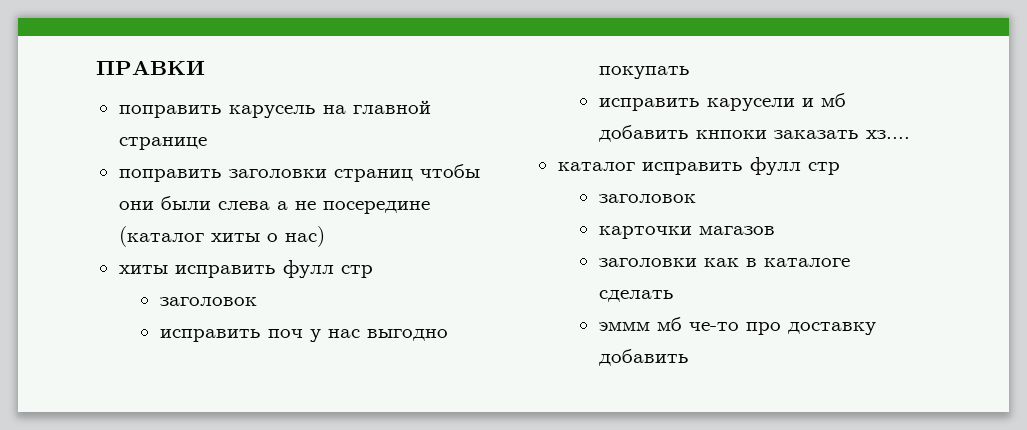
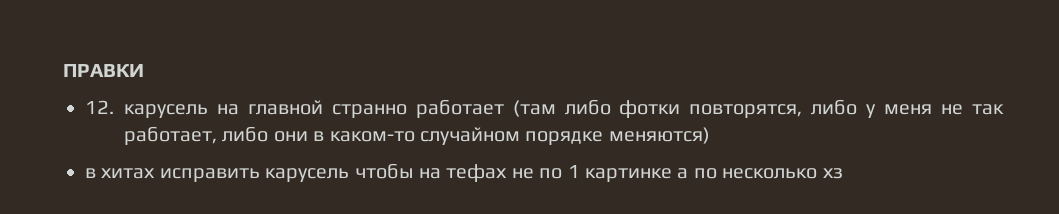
[118,105,222,118] поправить -> [85,100,114,114] 12.
[118,137,207,150] [118,164,480,182] [118,196,430,214] [118,226,325,247] [118,260,373,278] [159,297,257,306] [159,329,448,342] [598,66,690,79] [598,93,846,111] [598,125,910,142] [557,157,840,175] [598,194,696,203] [598,226,775,239] [598,258,850,267] [598,290,674,302] [598,317,876,335] [598,349,689,366] странице // поправить заголовки страниц чтобы они были слева а не посередине (каталог хиты о нас) // хиты исправить фулл стр // заголовок // исправить поч у нас выгодно покупать // исправить карусели и мб добавить кнпоки заказать хз.... // каталог исправить фулл стр // заголовок // карточки магазов // заголовки как в каталоге сделать // эммм мб че-то про доставку добавить -> [331,99,1004,118] [124,126,710,145] [85,163,843,182] странно работает (там либо фотки повторятся, либо у меня не так работает, либо они в каком-то случайном порядке меняются) // в хитах исправить карусель чтобы на тефах не по 1 картинке а по несколько хз

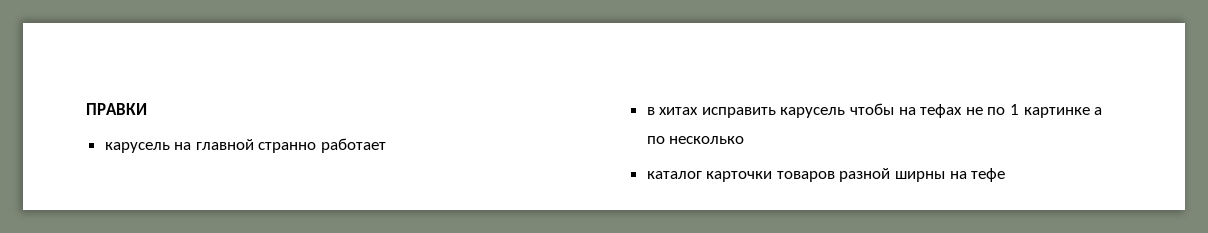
[85,100,114,114] 12. -> (147, 109) none
[512,99,1004,118] [124,126,710,145] (там либо фотки повторятся, либо у меня не так работает, либо они в каком-то случайном порядке меняются) -> (387, 145) none
[822,168,843,179] хз -> [646,168,1006,182] // каталог карточки товаров разной ширны на тефе

